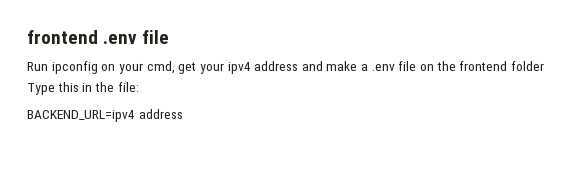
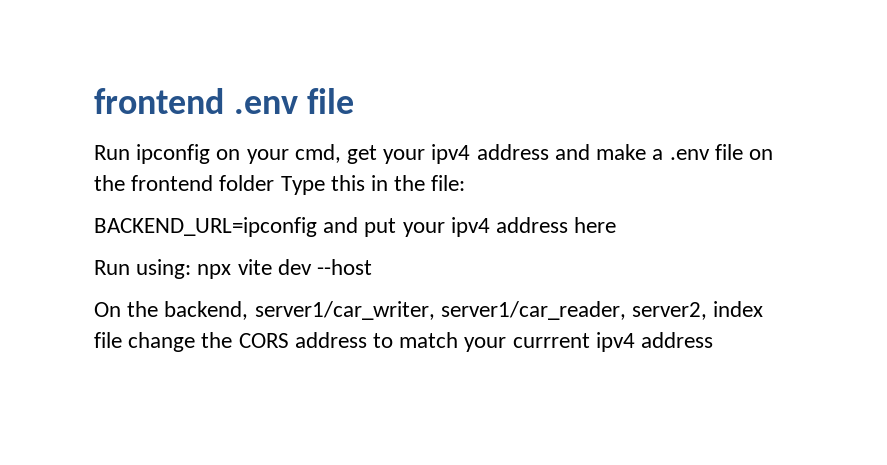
[27,110,135,122] BACKEND_URL=ipv4 -> [94,217,617,237] [94,259,373,279] [94,301,764,320] [94,332,635,352] BACKEND_URL=ipconfig and put your ipv4 address here // Run using: npx vite dev --host // On the backend, server1/car_writer, server1/car_reader, server2, index file change the CORS address to match your currrent ipv4

